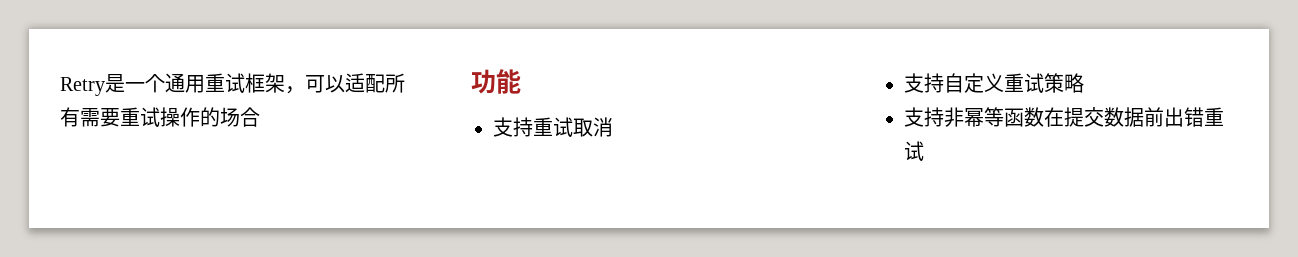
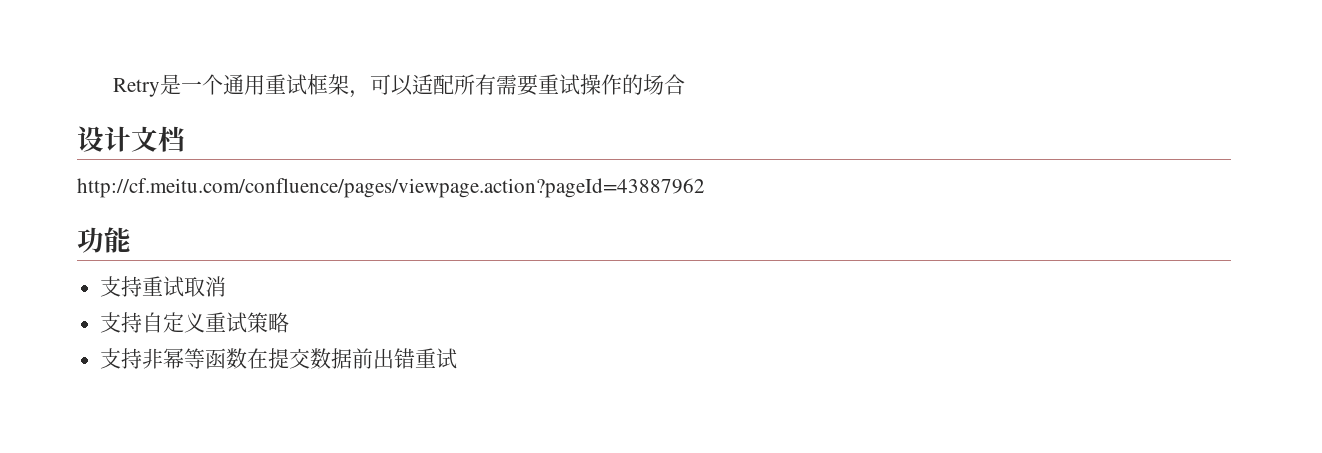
(260, 117) none -> [77,126,185,152] [77,178,705,198] // 设计文档 // http://cf.meitu.com/confluence/pages/viewpage.action?pageId=43887962

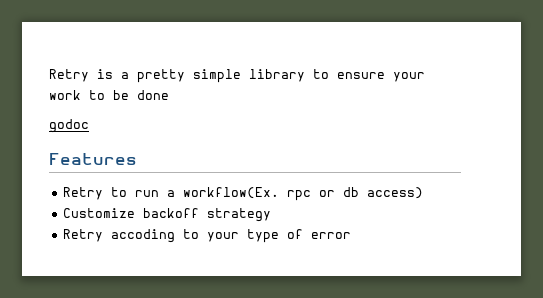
[113,74,686,98] [77,126,185,152] [77,178,705,198] [77,227,131,253] [100,276,227,297] [100,312,290,333] [100,348,458,369] Retry是一个通用重试框架，可以适配所有需要重试操作的场合 // 设计文档 // http://cf.meitu.com/confluence/pages/viewpage.action?pageId=43887962 // 功能 // 支持重试取消 // 支持自定义重试策略 // 支持非幂等函数在提交数据前出错重试 -> [49,69,425,83] [49,90,169,100] [49,119,89,133] [49,153,137,165] [62,187,423,201] [62,208,271,222] [62,229,351,243] Retry is a pretty simple library to ensure your work to be done // godoc // Features // Retry to run a workflow(Ex. rpc or db access) // Customize backoff strategy // Retry accoding to your type of error

